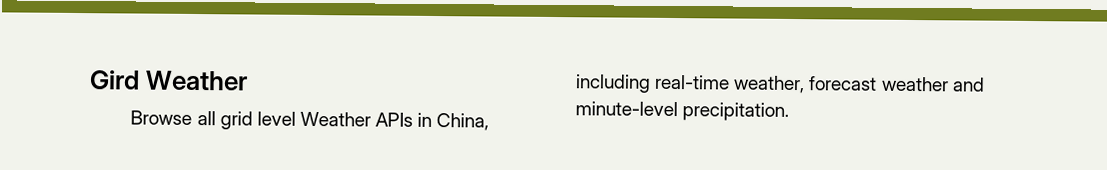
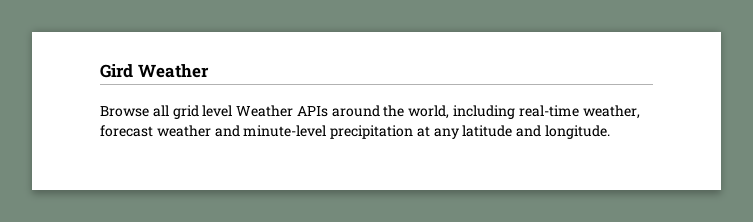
[417,112,490,131] in China, -> [331,105,450,119] around the world,
[682,102,790,121] precipitation. -> [330,125,611,139] precipitation at any latitude and longitude.

